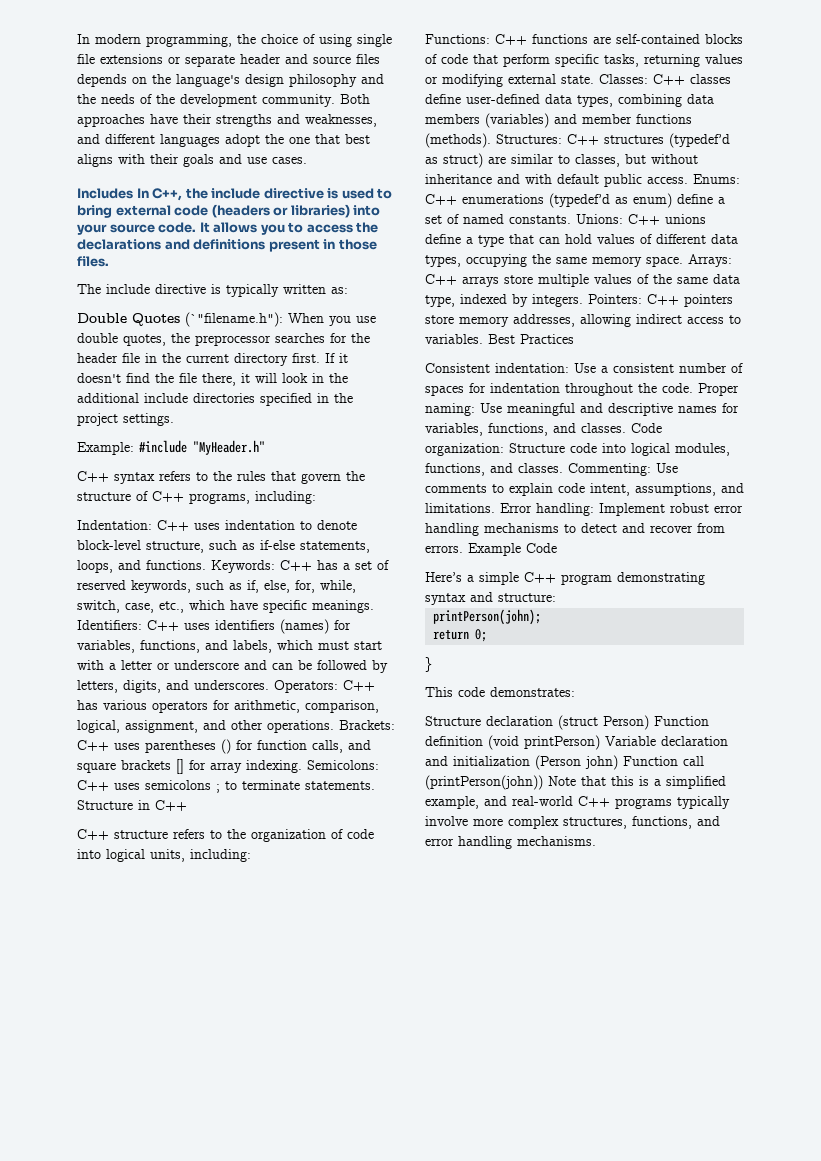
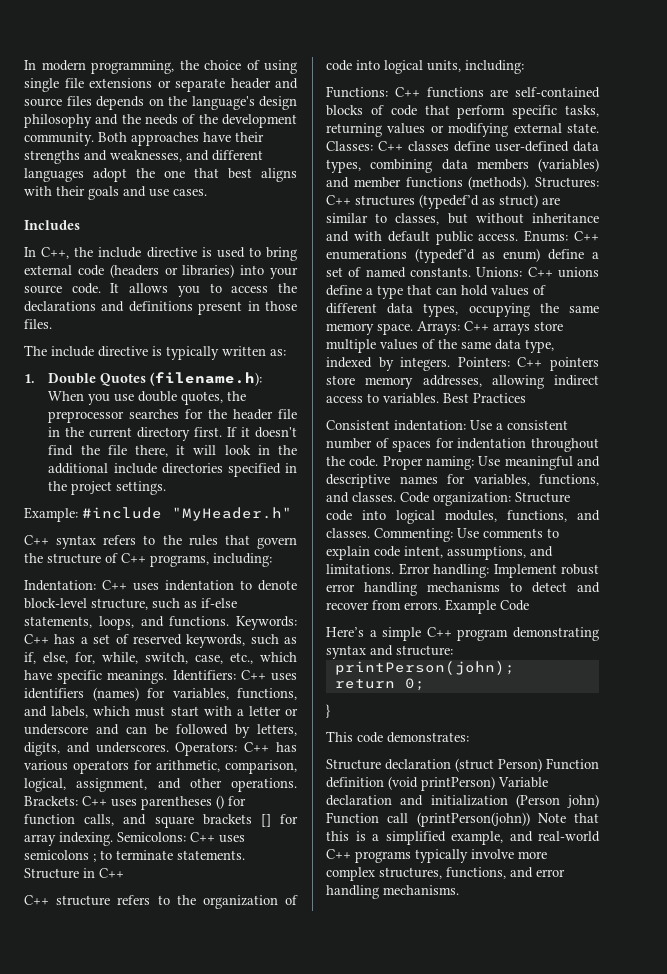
(133, 193) none -> (80, 225) //
(348, 290) none -> [24,374,35,383] 1.
[185,312,283,327] (`"filename.h"): -> [150,372,263,386] (filename.h):

